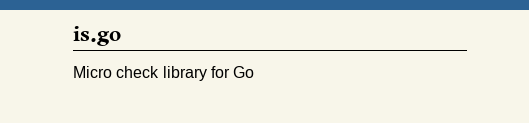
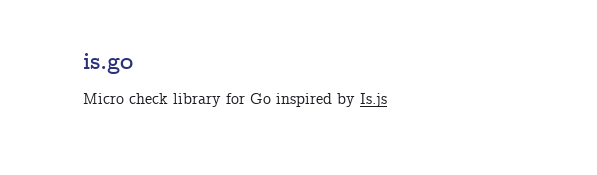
(255, 72) none -> [276,93,387,107] inspired by Is.js

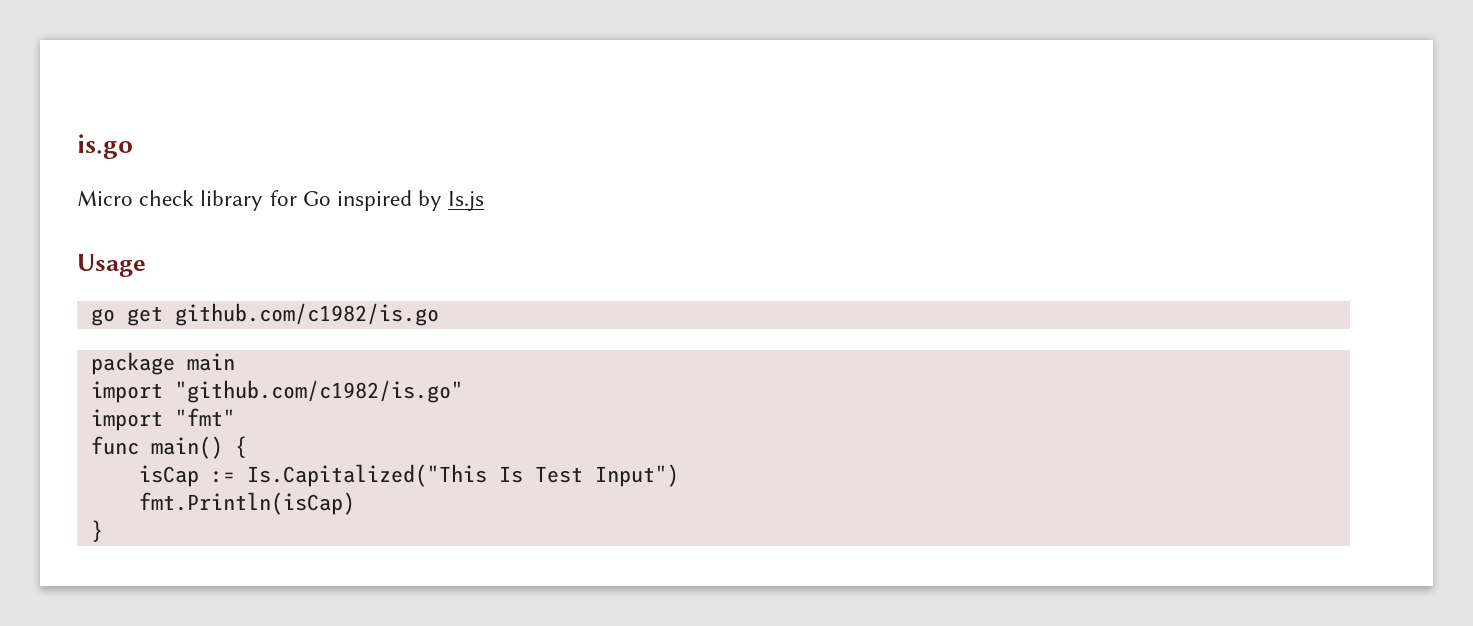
(387, 100) none -> [77,254,146,277] [90,303,439,326] [90,352,235,375] [90,380,463,403] [90,408,235,431] [90,436,247,459] [138,464,679,487] [138,492,355,515] [90,520,103,542] // Usage // go get github.com/c1982/is.go // package main // import "github.com/c1982/is.go" // import "fmt" // func main() { // isCap := Is.Capitalized("This Is Test Input") // fmt.Println(isCap) // }

